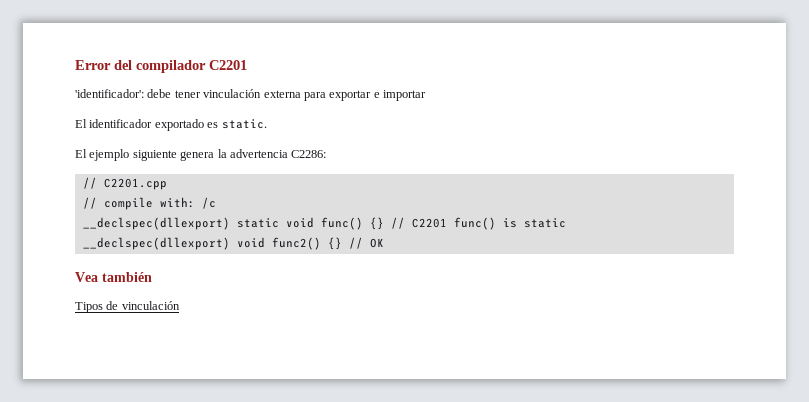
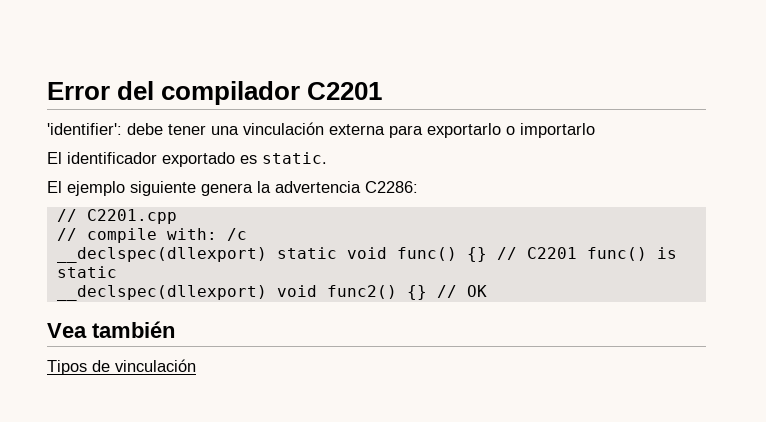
[75,89,144,98] 'identificador': -> [47,123,122,135] 'identifier':
(201, 94) none -> [211,126,239,135] una
[329,90,426,101] exportar e importar -> [427,123,595,138] exportarlo o importarlo

